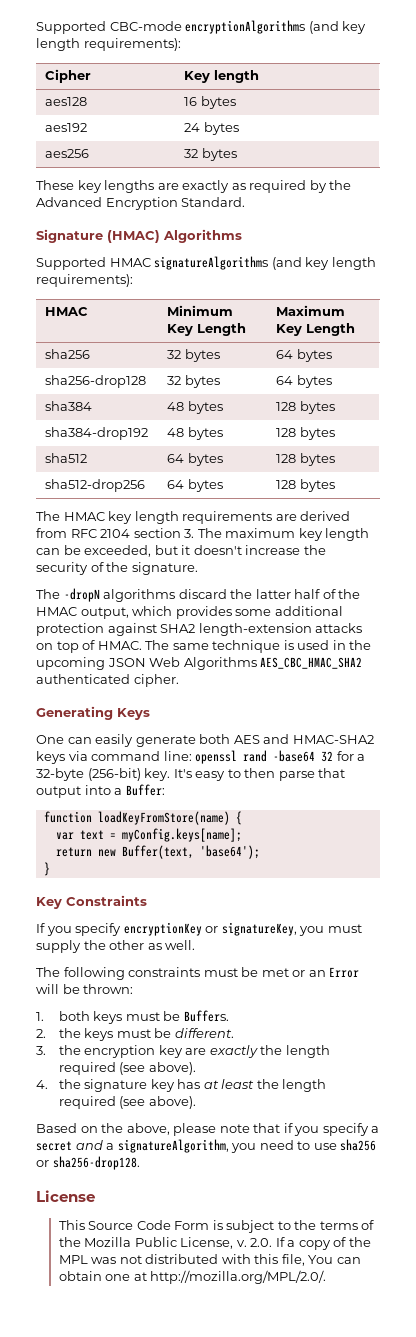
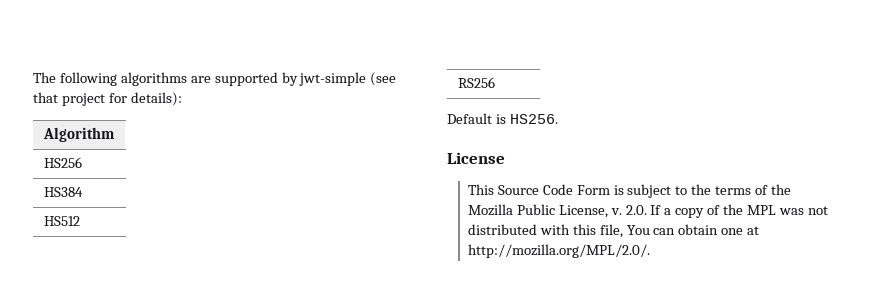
[36,20,367,34] [36,38,181,51] [45,69,92,83] [184,70,260,83] [45,97,88,106] [184,96,236,109] [45,123,88,132] [184,122,239,135] [45,149,90,158] [184,148,237,161] [36,180,352,193] [36,197,246,210] [36,229,242,243] [36,256,376,270] [36,274,133,287] [45,307,89,316] [167,305,234,316] [167,323,247,336] [276,305,346,316] [276,323,356,336] [45,349,91,359] [167,349,220,362] [276,349,332,362] [45,375,147,388] [167,375,220,388] [276,375,332,388] [45,401,93,411] [167,401,223,414] [276,401,335,414] [45,427,149,440] [167,427,223,440] [276,427,335,440] [45,453,88,463] [167,453,223,466] [276,453,335,466] [45,479,146,492] [167,479,223,492] [276,479,335,492] [36,511,351,524] [36,528,370,541] [36,545,326,557] [36,562,198,575] [36,588,361,602] [36,606,343,619] [36,623,363,636] [36,640,372,653] [36,657,363,670] [36,674,179,687] [36,706,150,720] [36,734,374,747] [36,750,366,764] [36,768,346,781] [36,784,165,798] [43,811,242,825] [55,828,242,842] [55,845,260,859] [43,862,50,876] [36,895,147,909] [36,922,362,936] [36,940,196,953] [36,967,360,980] [36,984,134,994] [36,1010,229,1024] [36,1028,234,1041] [36,1045,330,1058] [58,1062,196,1075] [36,1079,327,1092] [58,1096,196,1109] [36,1123,380,1136] [36,1139,377,1153] [36,1156,140,1170] Supported CBC-mode encryptionAlgorithms (and key length requirements): // Cipher | Key length // aes128 | 16 bytes // aes192 | 24 bytes // aes256 | 32 bytes // These key lengths are exactly as required by the Advanced Encryption Standard. // Signature (HMAC) Algorithms // Supported HMAC signatureAlgorithms (and key length requirements): // HMAC | Minimum Key Length | Maximum Key Length // sha256 | 32 bytes | 64 bytes // sha256-drop128 | 32 bytes | 64 bytes // sha384 | 48 bytes | 128 bytes // sha384-drop192 | 48 bytes | 128 bytes // sha512 | 64 bytes | 128 bytes // sha512-drop256 | 64 bytes | 128 bytes // The HMAC key length requirements are derived from RFC 2104 section 3. The maximum key length can be exceeded, but it doesn't increase the security of the signature. // The -dropN algorithms discard the latter half of the HMAC output, which provides some additional protection against SHA2 length-extension attacks on top of HMAC. The same technique is used in the upcoming JSON Web Algorithms AES_CBC_HMAC_SHA2 authenticated cipher. // Generating Keys // One can easily generate both AES and HMAC-SHA2 keys via command line: openssl rand -base64 32 for a 32-byte (256-bit) key. It's easy to then parse that output into a Buffer: // function loadKeyFromStore(name) { // var text = myConfig.keys[name]; // return new Buffer(text, 'base64'); // } // Key Constraints // If you specify encryptionKey or signatureKey, you must supply the other as well. // The following constraints must be met or an Error will be thrown: // 1. both keys must be Buffers. // 2. the keys must be different. // 3. the encryption key are exactly the length required (see above). // 4. the signature key has at least the length required (see above). // Based on the above, please note that if you specify a secret and a signatureAlgorithm, you need to use sha256 or sha256-drop128. -> [33,72,397,86] [33,92,182,106] [42,127,115,142] [43,157,82,168] [43,187,83,197] [43,216,80,226] [457,77,495,88] [447,113,558,124] The following algorithms are supported by jwt-simple (see that project for details): // Algorithm // HS256 // HS384 // HS512 // RS256 // Default is HS256.

